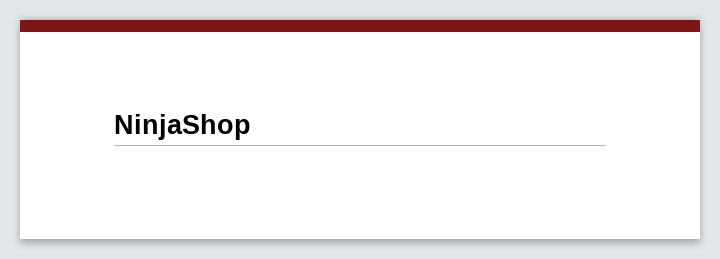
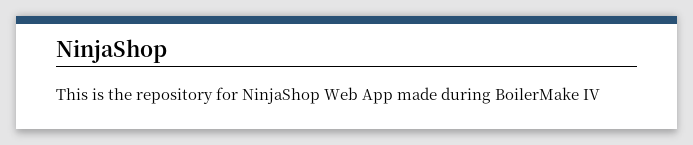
[114,114,251,140] NinjaShop -> [56,39,167,63] [56,87,600,104] NinjaShop // This is the repository for NinjaShop Web App made during BoilerMake IV

